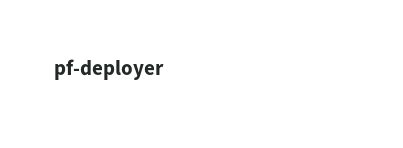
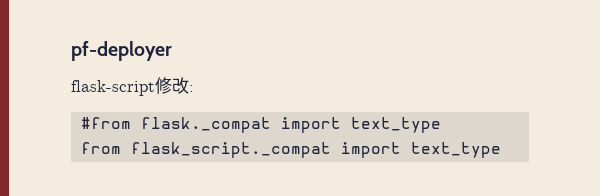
(164, 69) none -> [71,77,194,96] [81,117,442,133] [81,142,502,158] // flask-script修改: // #from flask._compat import text_type // from flask_script._compat import text_type

